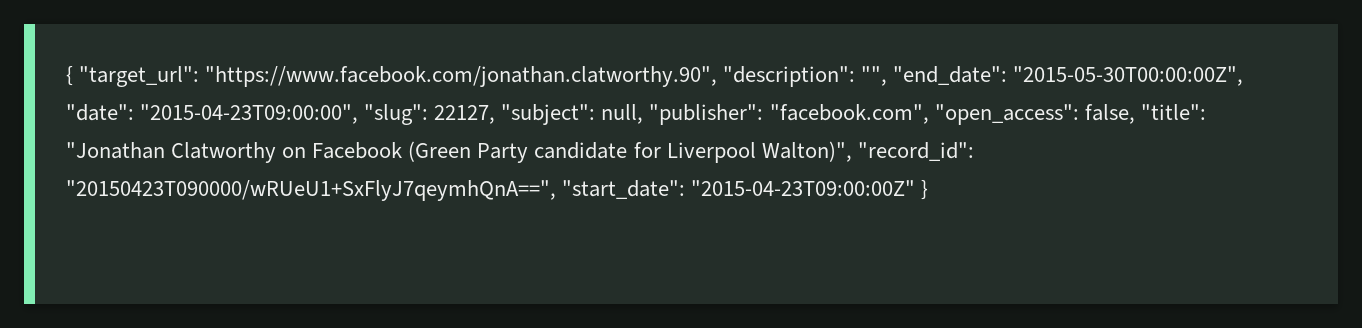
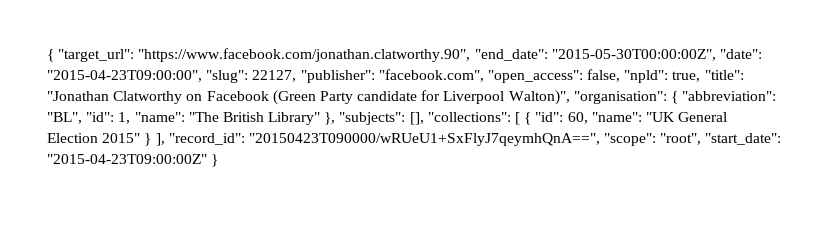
[723,66,888,87] "description": "", -> (471, 55) none
[501,104,644,125] "subject": null, -> (297, 76) none
(1135, 114) none -> [624,70,701,83] "npld": true,
[857,142,974,161] [66,180,556,201] "record_id": "20150423T090000/wRUeU1+SxFlyJ7qeymhQnA==", -> [573,91,777,104] [47,112,728,125] [47,133,702,146] "organisation": { "abbreviation": "BL", "id": 1, "name": "The British Library" }, "subjects": [], "collections": [ { "id": 60, "name": "UK General Election 2015" } ], "record_id": "20150423T090000/wRUeU1+SxFlyJ7qeymhQnA==", "scope": "root",

